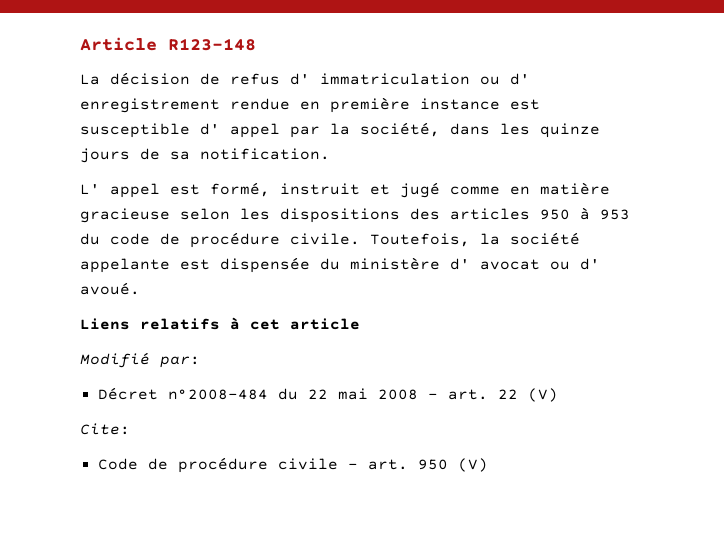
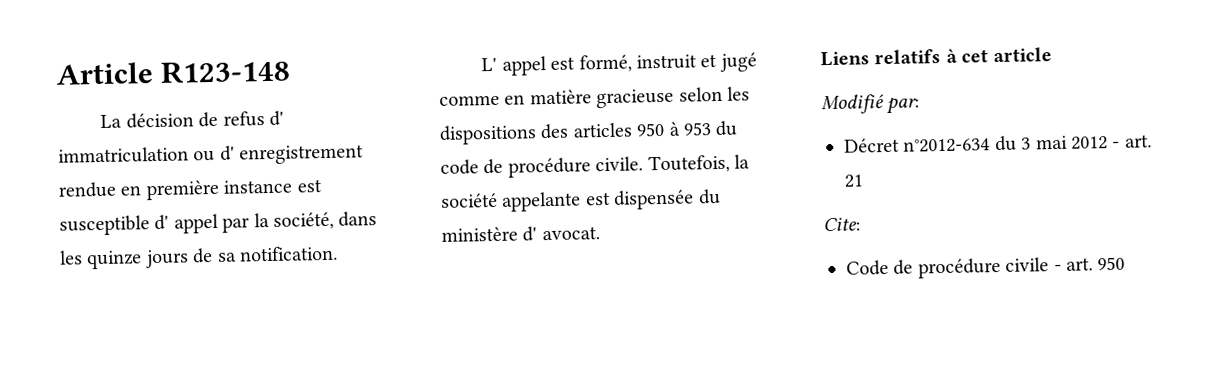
[480,258,600,270] [80,282,140,295] avocat ou d' avoué. -> [541,226,600,241] avocat.
[167,388,558,402] n°2008-484 du 22 mai 2008 - art. 22 (V) -> [903,134,1152,153] [844,174,863,188] n°2012-634 du 3 mai 2012 - art. 21
[457,458,488,472] (V) -> (1126, 263) none

